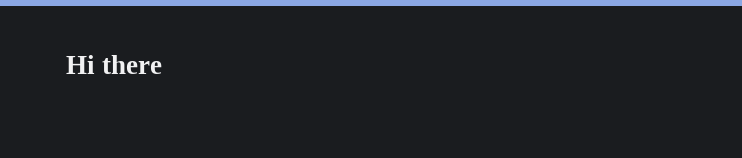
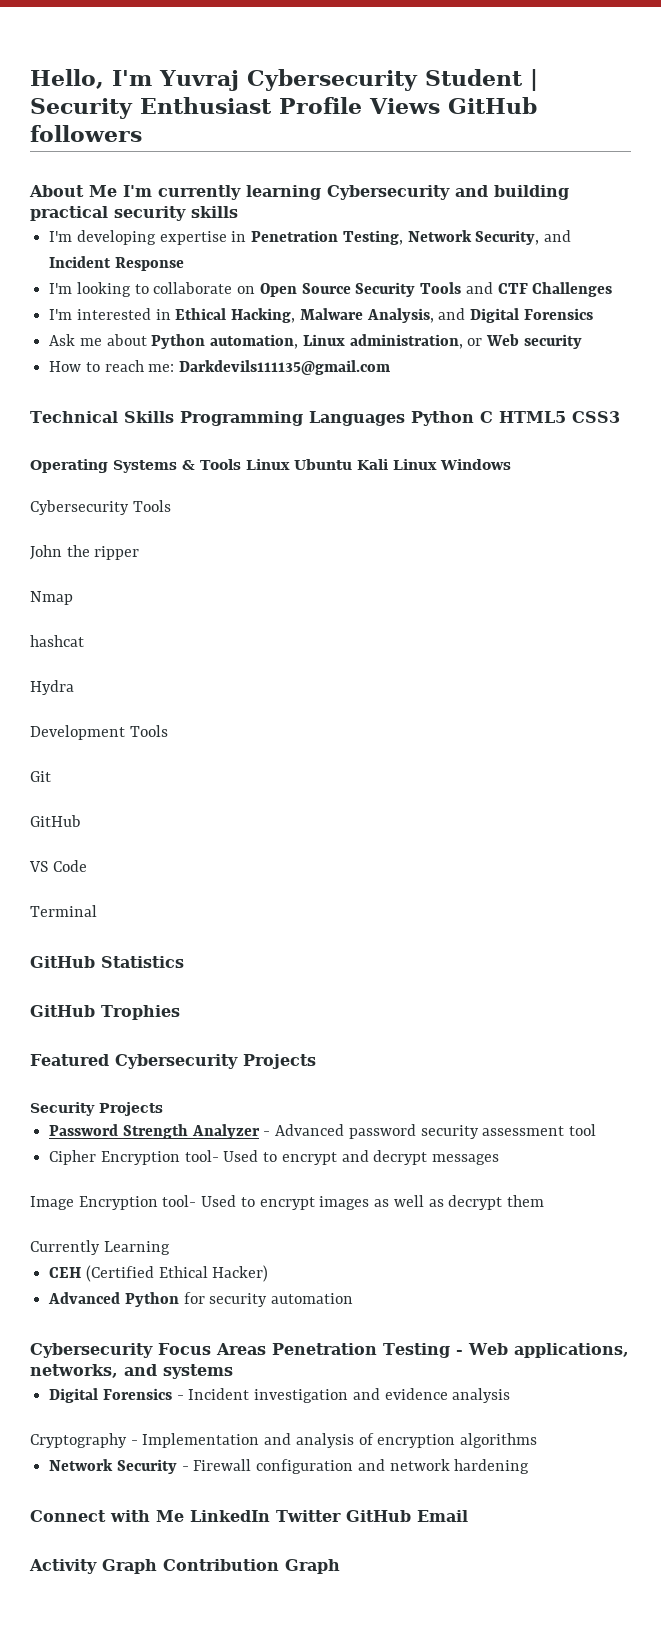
[66,55,163,74] Hi there -> [30,69,538,91] [30,97,537,119] [30,125,142,142] [29,185,569,200] [30,206,238,221] [49,230,572,245] [49,256,184,271] [49,282,613,297] [49,308,593,323] [49,334,582,349] [49,360,391,375] [30,411,620,426] [30,459,511,473] [30,500,171,515] [30,545,140,560] [30,591,73,605] [30,635,84,647] [30,680,74,695] [30,725,168,740] [30,771,51,782] [30,815,81,827] [29,860,87,872] [30,905,97,917] [30,956,184,968] [30,1005,180,1020] [30,1054,316,1069] [30,1102,163,1116] [49,1124,597,1139] [49,1150,500,1165] [30,1195,544,1210] [30,1240,170,1255] [49,1265,269,1282] [48,1292,354,1307] [30,1343,629,1358] [30,1364,233,1379] [49,1388,511,1403] [30,1433,538,1448] [49,1459,530,1474] [30,1510,468,1522] [29,1559,340,1574] Hello, I'm Yuvraj Cybersecurity Student | Security Enthusiast Profile Views GitHub followers // About Me I'm currently learning Cybersecurity and building practical security skills // I'm developing expertise in Penetration Testing, Network Security, and Incident Response // I'm looking to collaborate on Open Source Security Tools and CTF Challenges // I'm interested in Ethical Hacking, Malware Analysis, and Digital Forensics // Ask me about Python automation, Linux administration, or Web security // How to reach me: Darkdevils111135@gmail.com // Technical Skills Programming Languages Python C HTML5 CSS3 // Operating Systems & Tools Linux Ubuntu Kali Linux Windows // Cybersecurity Tools // John the ripper // Nmap // hashcat // Hydra // Development Tools // Git // GitHub // VS Code // Terminal // GitHub Statistics // GitHub Trophies // Featured Cybersecurity Projects // Security Projects // Password Strength Analyzer - Advanced password security assessment tool // Cipher Encryption tool- Used to encrypt and decrypt messages // Image Encryption tool- Used to encrypt images as well as decrypt them // Currently Learning // CEH (Certified Ethical Hacker) // Advanced Python for security automation // Cybersecurity Focus Areas Penetration Testing - Web applications, networks, and systems // Digital Forensics - Incident investigation and evidence analysis // Cryptography - Implementation and analysis of encryption algorithms // Network Security - Firewall configuration and network hardening // Connect with Me LinkedIn Twitter GitHub Email // Activity Graph Contribution Graph

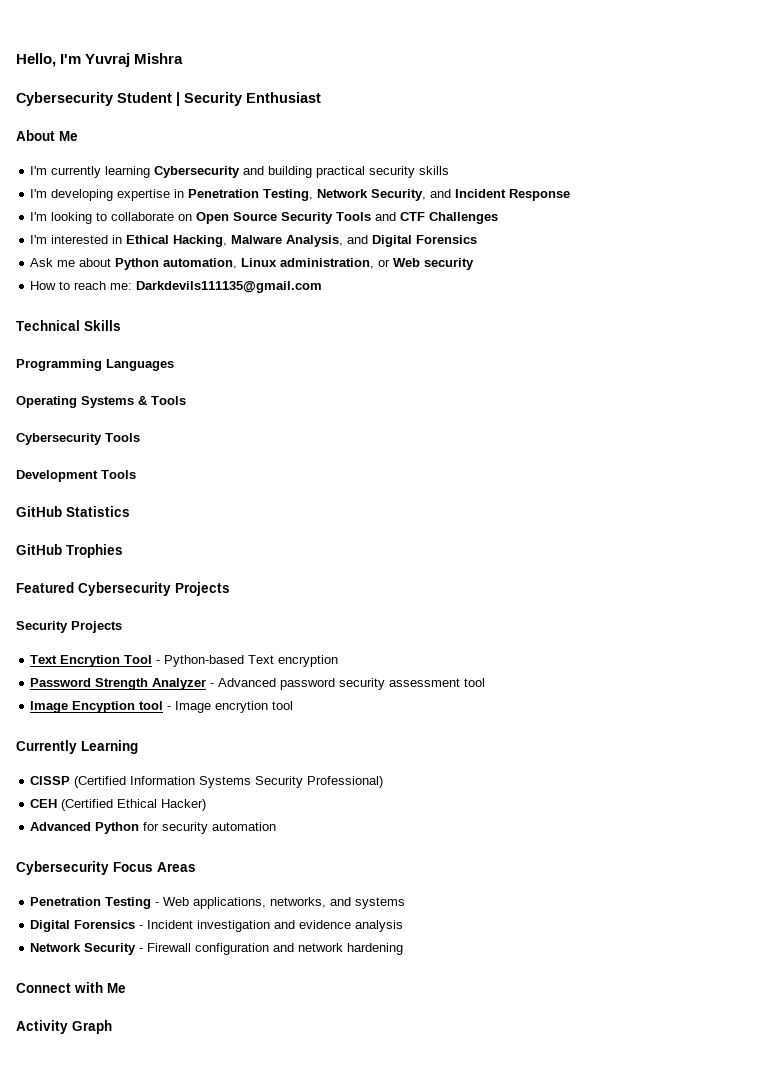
(239, 80) none -> [134,53,184,64] Mishra //
[279,97,537,114] [30,125,142,142] Profile Views GitHub followers -> (321, 97) none
(117, 191) none -> (78, 136) //
(174, 417) none -> (121, 325) //
[410,411,620,426] Python C HTML5 CSS3 -> (174, 365) none
[245,459,511,470] [30,500,171,515] [30,545,140,560] [30,591,73,605] [30,635,84,647] [30,680,74,695] [30,725,168,740] [30,771,51,782] [30,815,81,827] [29,860,87,872] [30,905,97,917] Linux Ubuntu Kali Linux Windows // Cybersecurity Tools // John the ripper // Nmap // hashcat // Hydra // Development Tools // Git // GitHub // VS Code // Terminal -> [16,433,140,445] [16,470,136,482] // Cybersecurity Tools // Development Tools
(163, 1109) none -> [30,655,339,667] // Text Encrytion Tool - Python-based Text encryption
[49,1150,500,1165] [30,1195,544,1210] [30,1240,170,1255] Cipher Encryption tool- Used to encrypt and decrypt messages // Image Encryption tool- Used to encrypt images as well as decrypt them // Currently Learning -> [30,701,294,713] [16,740,138,754] [30,776,384,788] Image Encyption tool - Image encrytion tool // Currently Learning // CISSP (Certified Information Systems Security Professional)
(266, 1349) none -> (196, 867) //
[30,1433,538,1448] // Cryptography - Implementation and analysis of encryption algorithms -> (404, 926) none
[190,1510,468,1522] LinkedIn Twitter GitHub Email -> (126, 988) none
[163,1559,340,1574] Contribution Graph -> (112, 1027) none

